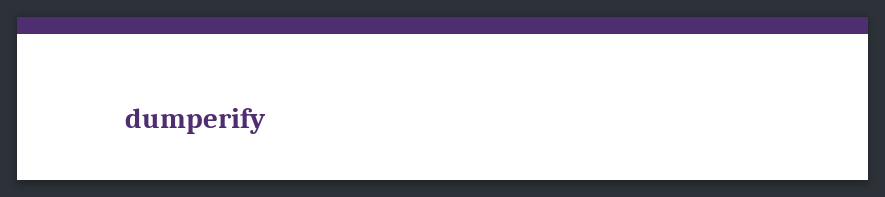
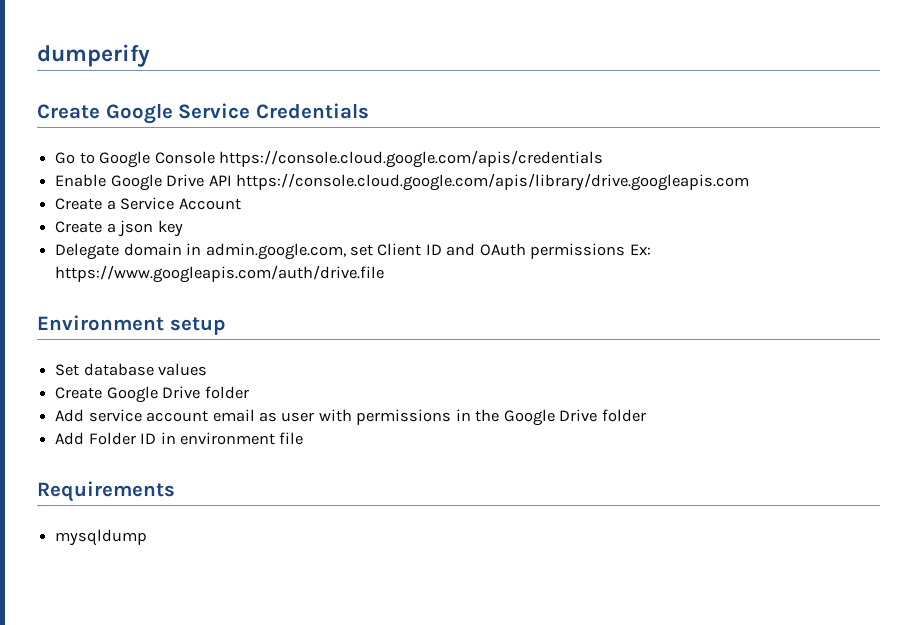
(266, 121) none -> [37,103,369,124] [55,150,603,168] [55,173,749,191] [55,197,241,210] [55,220,183,237] [55,243,651,260] [55,265,385,283] [37,315,226,335] [55,363,208,376] [55,386,249,403] [55,409,646,426] [55,432,304,445] [37,481,175,502] [55,529,148,546] // Create Google Service Credentials // Go to Google Console https://console.cloud.google.com/apis/credentials // Enable Google Drive API https://console.cloud.google.com/apis/library/drive.googleapis.com // Create a Service Account // Create a json key // Delegate domain in admin.google.com, set Client ID and OAuth permissions Ex: https://www.googleapis.com/auth/drive.file // Environment setup // Set database values // Create Google Drive folder // Add service account email as user with permissions in the Google Drive folder // Add Folder ID in environment file // Requirements // mysqldump

